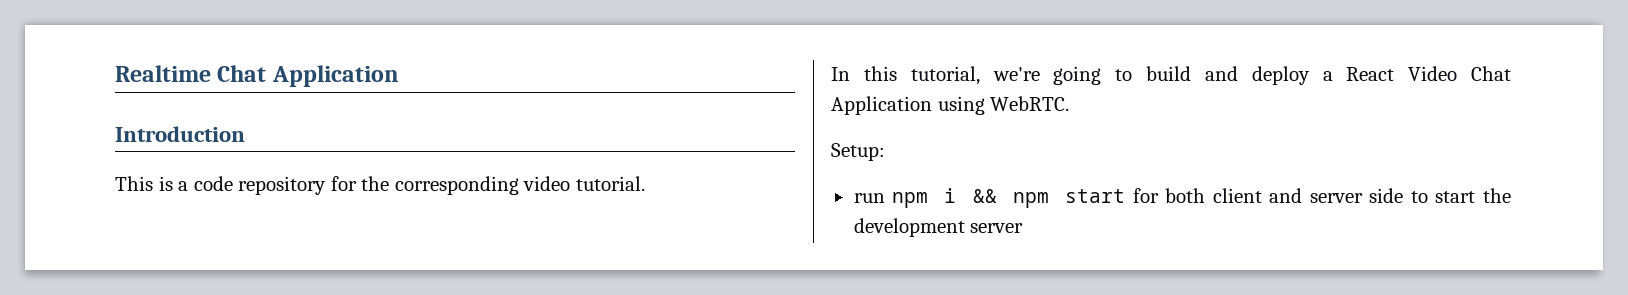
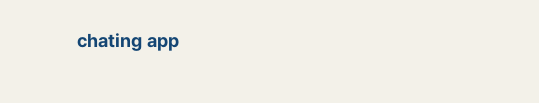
[115,65,399,87] [115,126,245,142] [115,176,645,195] [831,66,1511,85] [831,96,1070,115] [831,143,885,161] [853,188,1511,208] [853,218,1024,237] Realtime Chat Application // Introduction // This is a code repository for the corresponding video tutorial. // In this tutorial, we're going to build and deploy a React Video Chat Application using WebRTC. // Setup: // run npm i && npm start for both client and server side to start the development server -> [77,33,179,51] chating app

